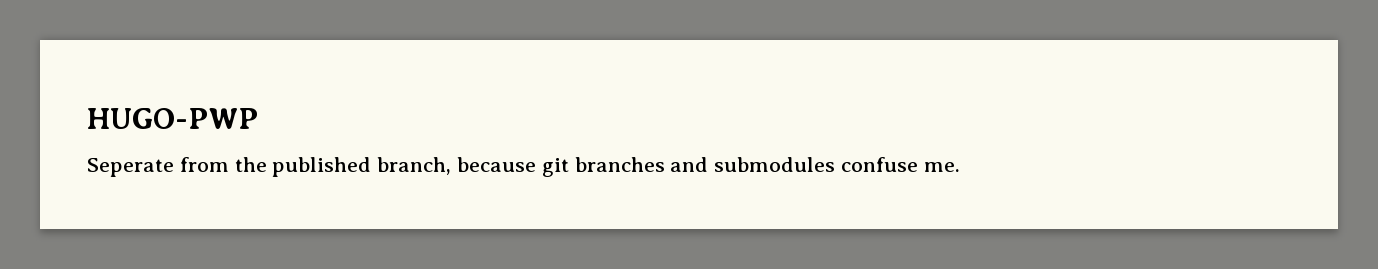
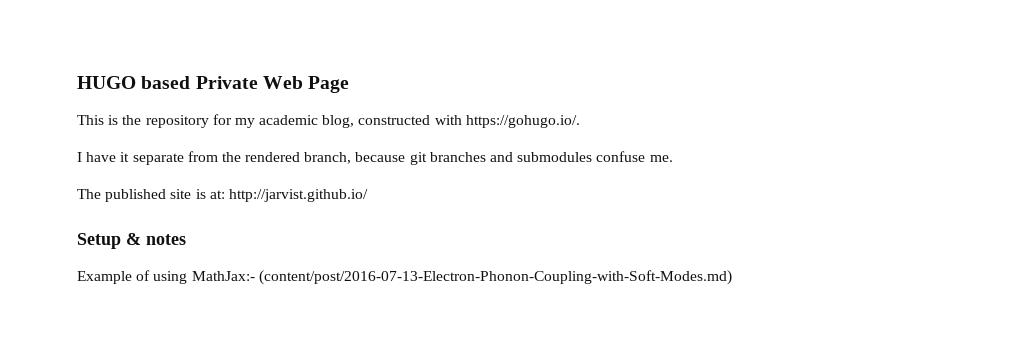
[87,108,258,129] [87,158,174,177] HUGO-PWP // Seperate -> [77,76,350,93] [77,114,580,128] [77,152,184,165] HUGO based Private Web Page // This is the repository for my academic blog, constructed with https://gohugo.io/. // I have it separate
[272,157,372,177] published -> [245,152,301,162] rendered
(960, 167) none -> [77,189,368,202] [77,233,186,249] [77,270,732,285] // The published site is at: http://jarvist.github.io/ // Setup & notes // Example of using MathJax:- (content/post/2016-07-13-Electron-Phonon-Coupling-with-Soft-Modes.md)

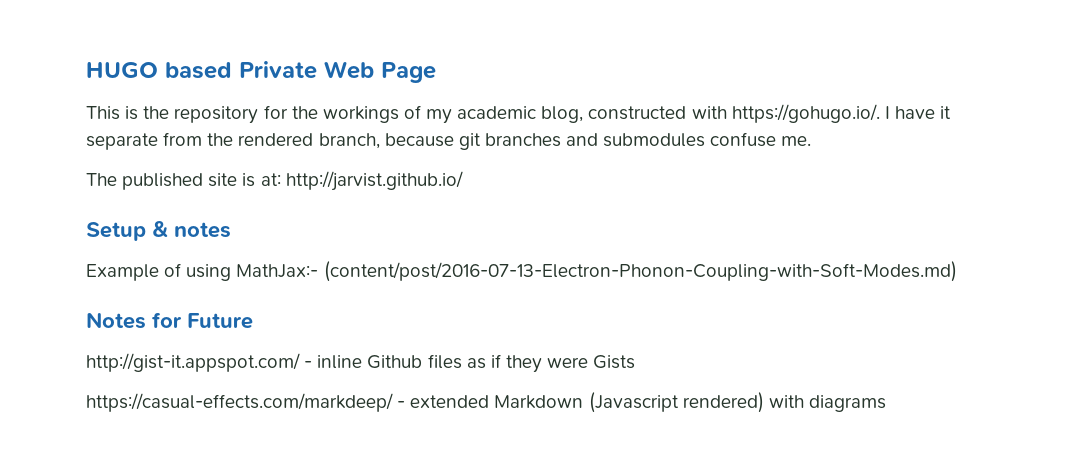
(232, 119) none -> [291,105,421,123] the workings of
(580, 121) // -> (880, 113) none
(732, 277) none -> [86,312,253,329] [86,353,636,373] [86,392,886,413] // Notes for Future // http://gist-it.appspot.com/ - inline Github files as if they were Gists // https://casual-effects.com/markdeep/ - extended Markdown (Javascript rendered) with diagrams

